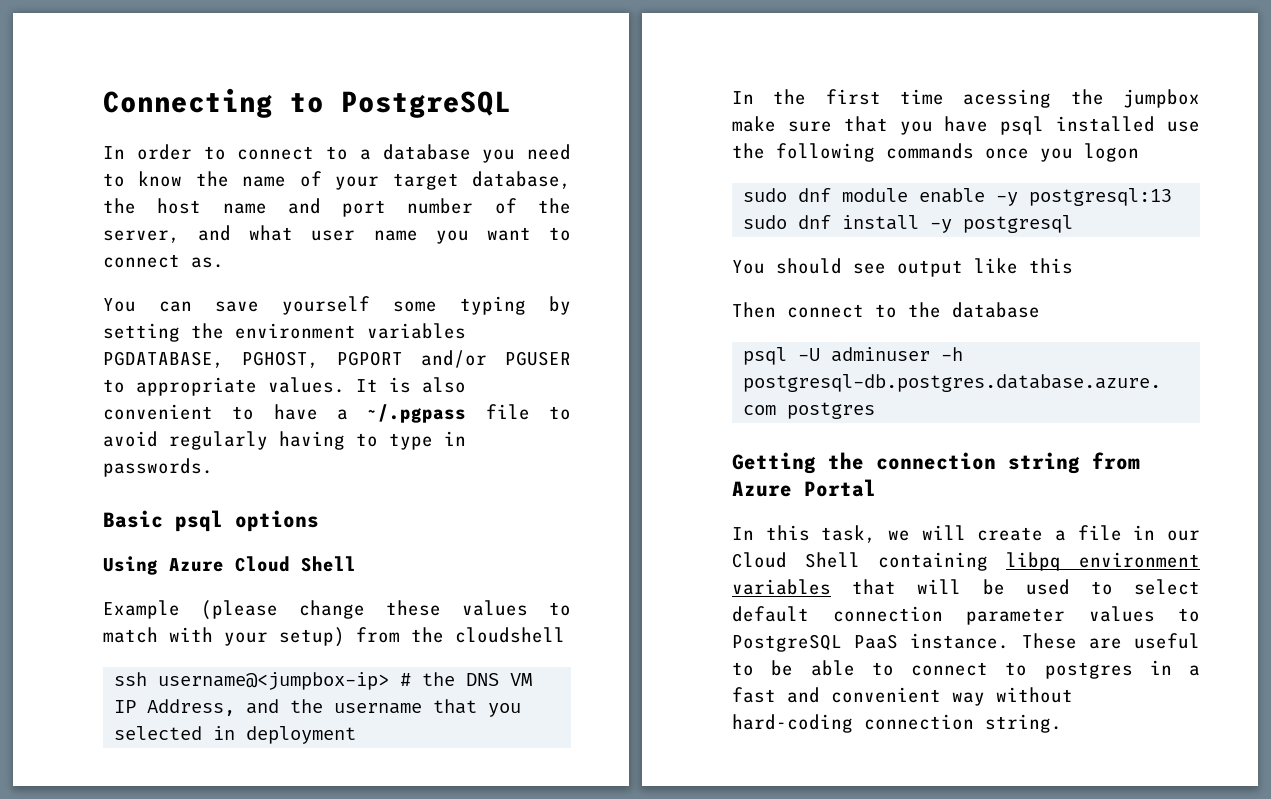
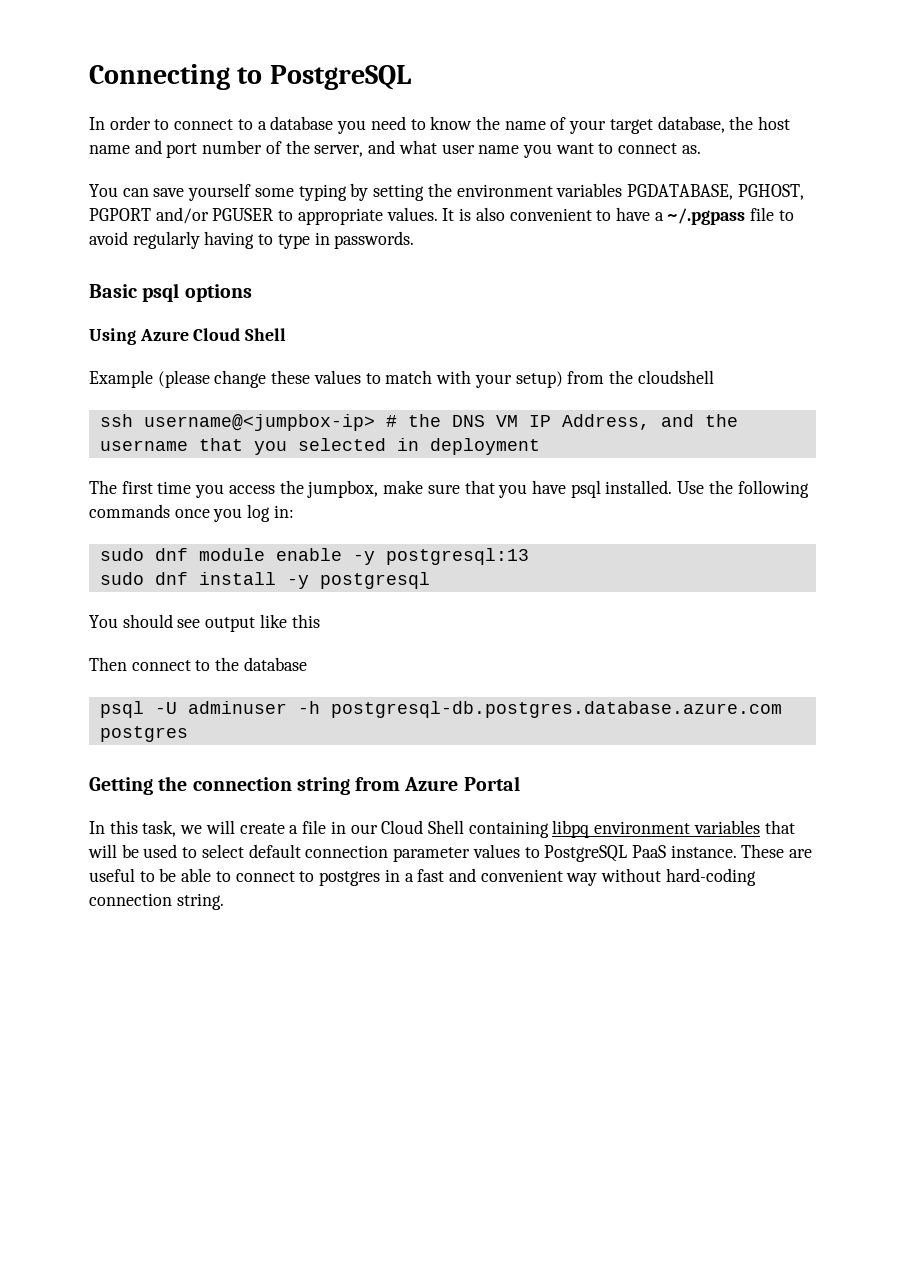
[732,89,1200,108] In the first time acessing the jumpbox -> [89,480,379,498] The first time you access the jumpbox,
[1056,116,1200,132] installed use -> [605,480,705,494] installed. Use
[1084,143,1139,162] logon -> [247,504,294,522] log in:

